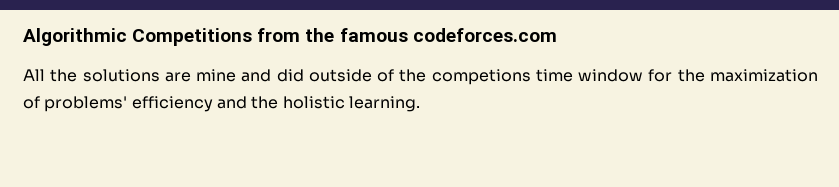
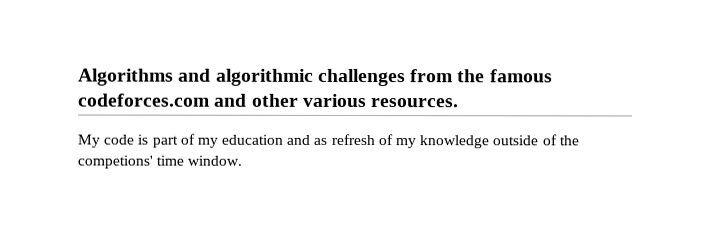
[23,28,253,46] Algorithmic Competitions -> [78,68,406,87] Algorithms and algorithmic challenges
[23,69,818,85] [23,96,420,112] // All the solutions are mine and did outside of the competions time window for the maximization of problems' efficiency and the holistic learning. -> [214,93,460,108] [77,133,579,149] [77,155,243,169] and other various resources. // My code is part of my education and as refresh of my knowledge outside of the competions' time window.

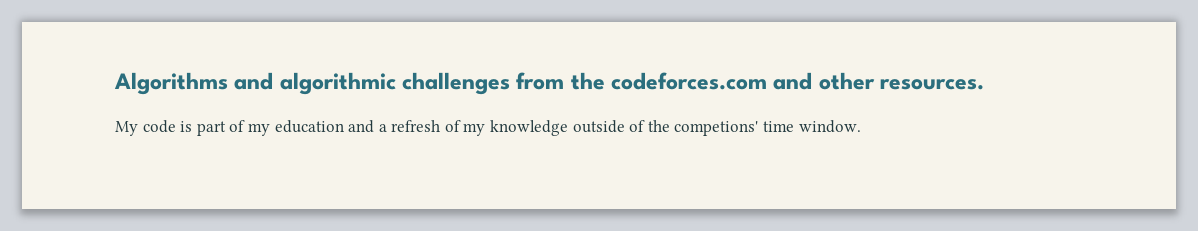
[489,69,553,83] famous -> (605, 81) none
[302,93,367,108] various -> (875, 81) none
[313,137,328,145] as -> [378,124,387,132] a

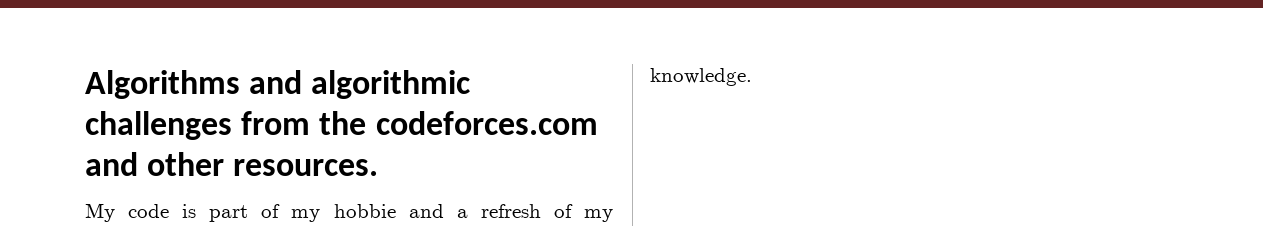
[274,120,344,133] education -> [333,204,396,218] hobbie
[490,120,861,136] knowledge outside of the competions' time window. -> [650,68,752,86] knowledge.

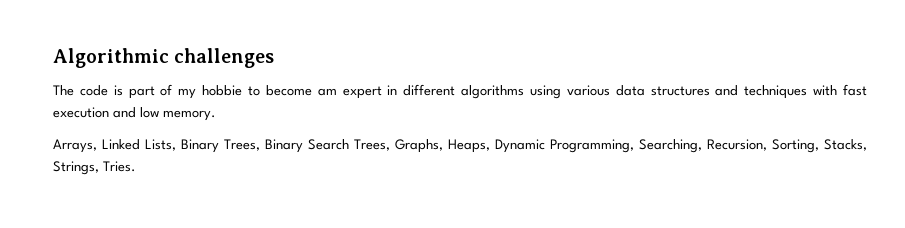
[85,70,471,99] [85,111,598,140] [85,152,379,176] [85,203,115,222] Algorithms and algorithmic challenges from the codeforces.com and other resources. // My -> [53,48,275,68] [53,85,74,96] Algorithmic challenges // The
[408,204,613,222] [650,68,752,86] and a refresh of my knowledge. -> [248,84,868,99] [53,107,216,121] [53,139,867,153] [53,161,136,175] to become am expert in different algorithms using various data structures and techniques with fast execution and low memory. // Arrays, Linked Lists, Binary Trees, Binary Search Trees, Graphs, Heaps, Dynamic Programming, Searching, Recursion, Sorting, Stacks, Strings, Tries.

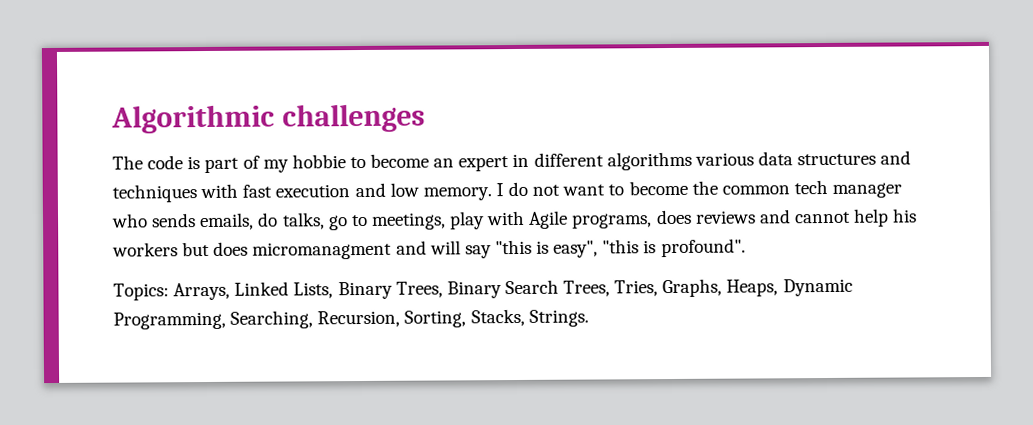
[317,88,337,96] am -> [433,158,455,168] an
[529,85,561,99] using -> (692, 161) none
(216, 115) // -> [495,179,903,198] [111,208,918,231] [112,238,746,260] [113,283,169,301] I do not want to become the common tech manager who sends emails, do talks, go to meetings, play with Agile programs, does reviews and cannot help his workers but does micromanagment and will say "this is easy", "this is profound". // Topics:
(390, 145) none -> [614,280,659,297] Tries,
[53,161,136,175] Strings, Tries. -> [528,309,589,327] Strings.

